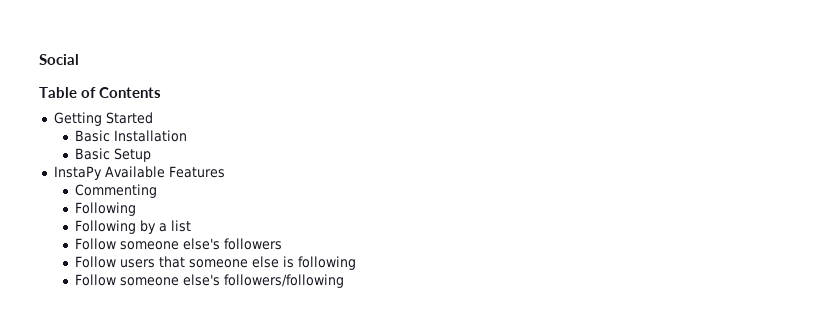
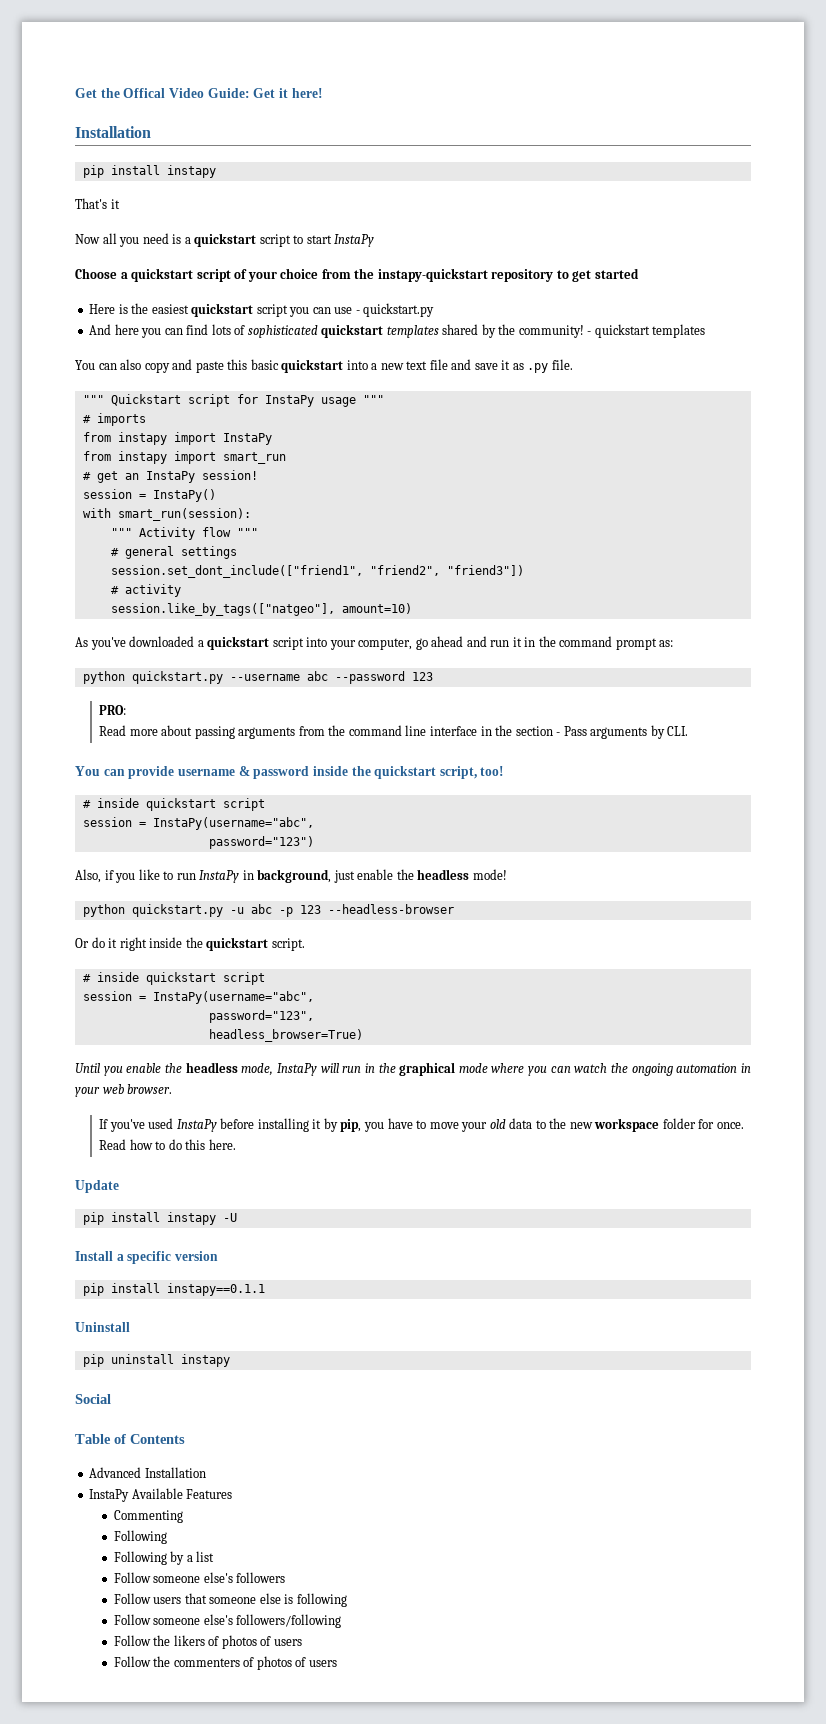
(39, 59) none -> [75,88,323,98] [75,126,151,138] [82,165,216,178] [75,198,120,209] [75,233,375,247] [75,268,639,282] [89,303,435,317] [89,324,706,338] [75,359,573,373] [82,394,384,407] [82,413,146,426] [82,432,272,445] [82,451,286,464] [82,470,258,483] [82,489,216,502] [82,508,251,521] [110,527,258,540] [110,546,237,559] [110,565,524,578] [110,584,181,597] [110,603,412,616] [75,636,674,650] [82,671,433,684] [99,705,127,715] [99,725,689,739] [75,766,505,779] [82,798,265,811] [82,817,314,830] [208,836,314,849] [75,869,507,883] [82,904,454,917] [75,937,305,951] [82,972,265,985] [82,991,314,1004] [208,1010,314,1023] [208,1029,363,1042] [75,1062,751,1076] [75,1084,173,1097] [99,1118,744,1132] [99,1139,236,1150] [75,1180,119,1193] [82,1212,237,1225] [75,1251,218,1264] [82,1283,265,1296] [75,1322,130,1332] [82,1354,230,1367] Get the Offical Video Guide: Get it here! // Installation // pip install instapy // That's it // Now all you need is a quickstart script to start InstaPy // Choose a quickstart script of your choice from the instapy-quickstart repository to get started // Here is the easiest quickstart script you can use - quickstart.py // And here you can find lots of sophisticated quickstart templates shared by the community! - quickstart templates // You can also copy and paste this basic quickstart into a new text file and save it as .py file. // """ Quickstart script for InstaPy usage """ // # imports // from instapy import InstaPy // from instapy import smart_run // # get an InstaPy session! // session = InstaPy() // with smart_run(session): // """ Activity flow """ // # general settings // session.set_dont_include(["friend1", "friend2", "friend3"]) // # activity // session.like_by_tags(["natgeo"], amount=10) // As you've downloaded a quickstart script into your computer, go ahead and run it in the command prompt as: // python quickstart.py --username abc --password 123 // PRO: // Read more about passing arguments from the command line interface in the section - Pass arguments by CLI. // You can provide username & password inside the quickstart script, too! // # inside quickstart script // session = InstaPy(username="abc", // password="123") // Also, if you like to run InstaPy in background, just enable the headless mode! // python quickstart.py -u abc -p 123 --headless-browser // Or do it right inside the quickstart script. // # inside quickstart script // session = InstaPy(username="abc", // password="123", // headless_browser=True) // Until you enable the headless mode, InstaPy will run in the graphical mode where you can watch the ongoing automation in your web browser. // If you've used InstaPy before installing it by pip, you have to move your old data to the new workspace folder for once. Read how to do this here. // Update // pip install instapy -U // Install a specific version // pip install instapy==0.1.1 // Uninstall // pip uninstall instapy //
[53,112,153,126] [74,130,187,142] [74,148,151,162] Getting Started // Basic Installation // Basic Setup -> [89,1467,206,1478] Advanced Installation
(344, 281) none -> [113,1635,302,1649] [113,1656,337,1670] // Follow the likers of photos of users // Follow the commenters of photos of users

